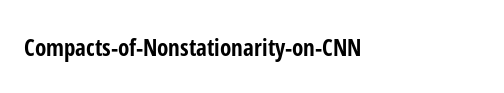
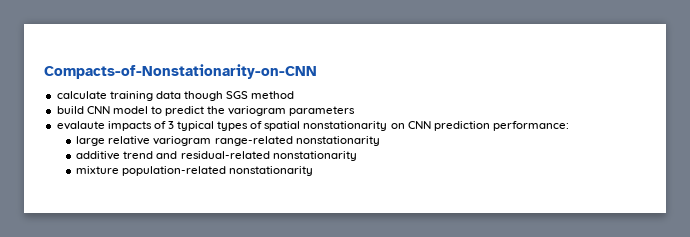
(361, 50) none -> [56,91,295,101] [56,106,356,116] [56,121,569,131] [76,136,380,146] [76,151,357,161] [76,166,314,176] // calculate training data though SGS method // build CNN model to predict the variogram parameters // evalaute impacts of 3 typical types of spatial nonstationarity on CNN prediction performance: // large relative variogram range-related nonstationarity // additive trend and residual-related nonstationarity // mixture population-related nonstationarity

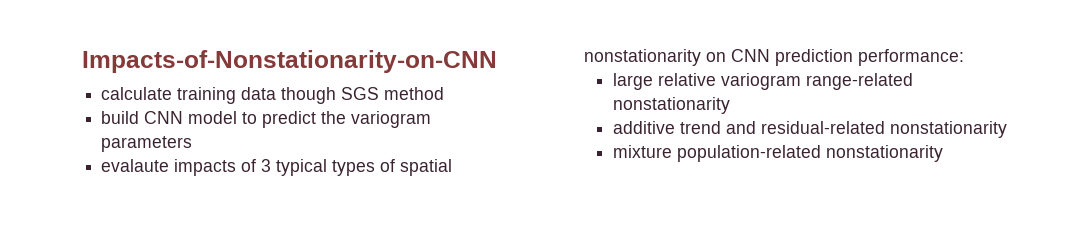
[44,64,317,79] Compacts-of-Nonstationarity-on-CNN -> [82,50,497,73] Impacts-of-Nonstationarity-on-CNN

